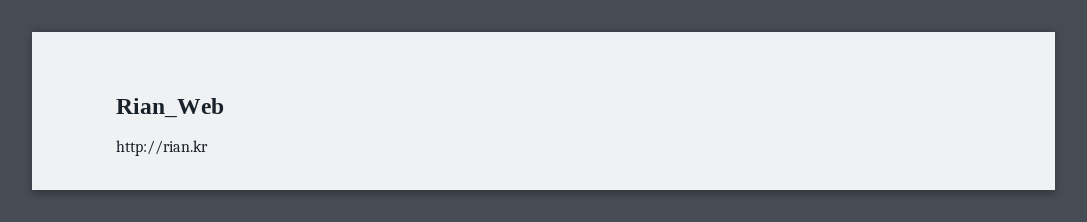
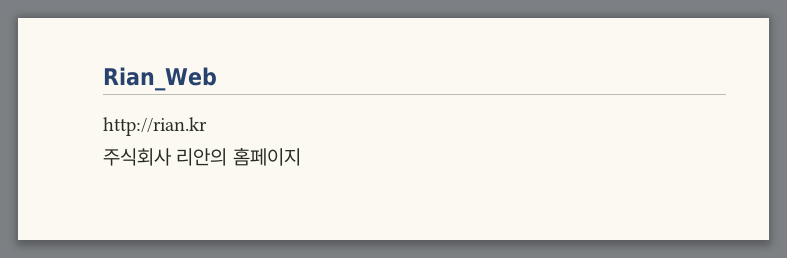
(208, 148) none -> [103,147,301,166] // 주식회사 리안의 홈페이지

